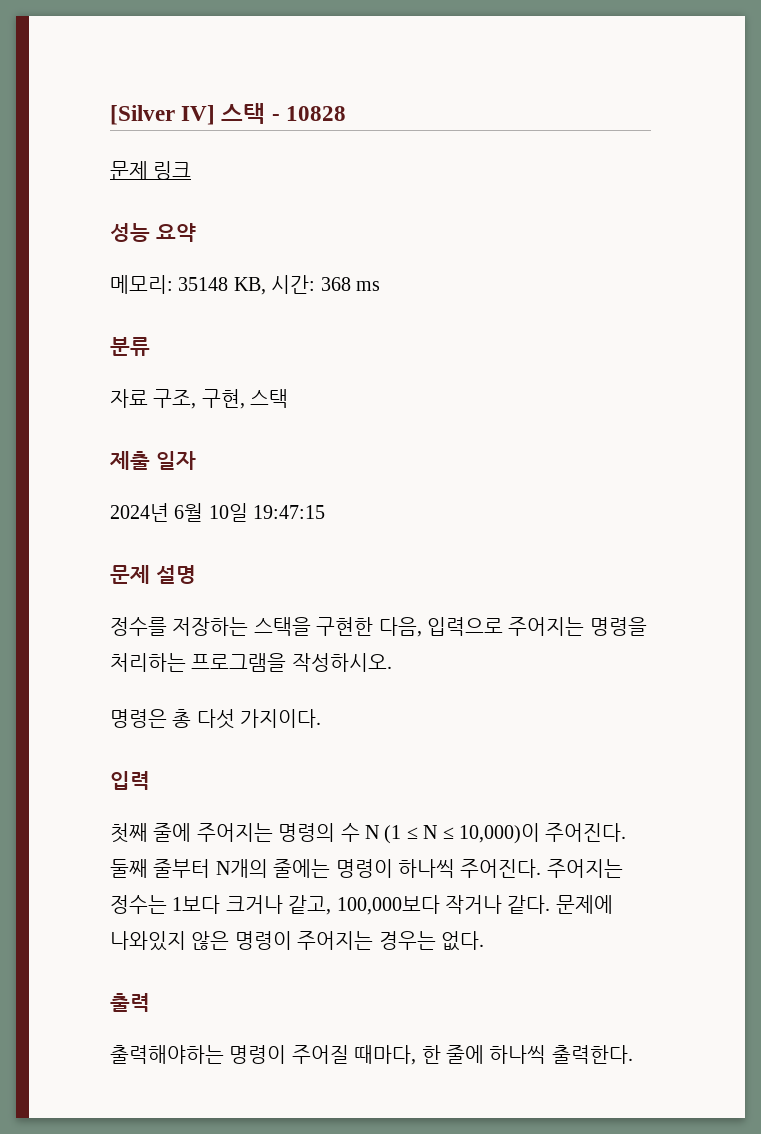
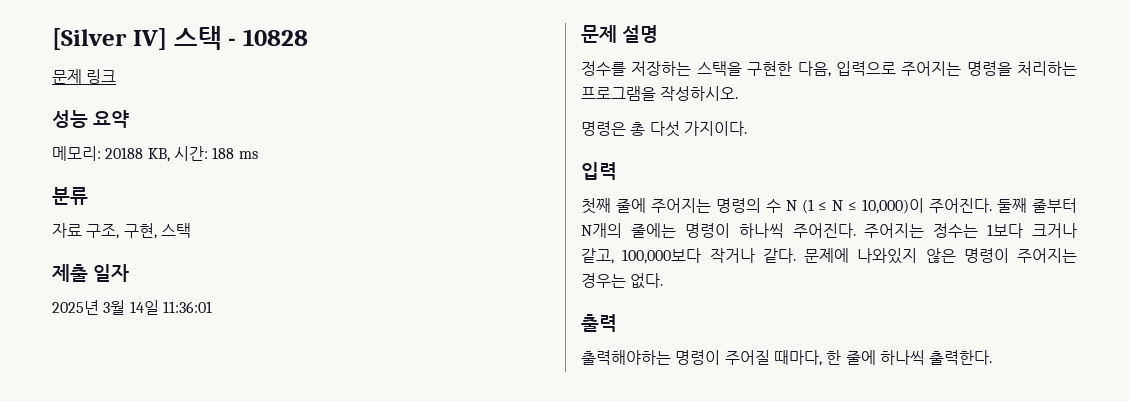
[178,277,229,291] 35148 -> [105,147,144,159] 20188
[320,277,351,291] 368 -> [212,147,235,159] 188
[110,503,326,522] 2024년 6월 10일 19:47:15 -> [52,300,212,315] 2025년 3월 14일 11:36:01

